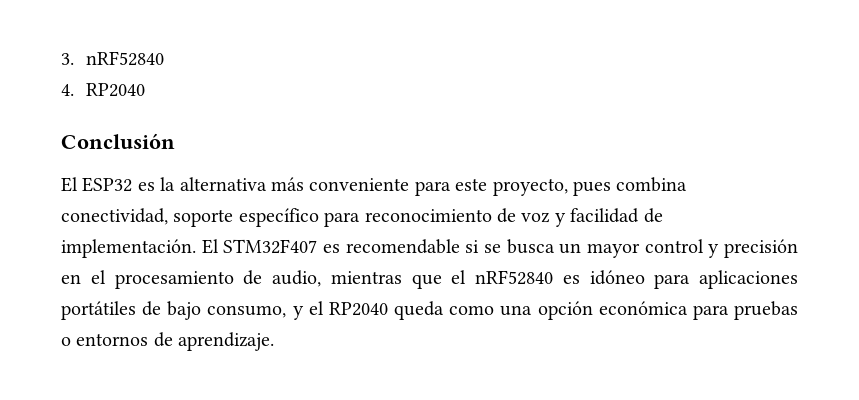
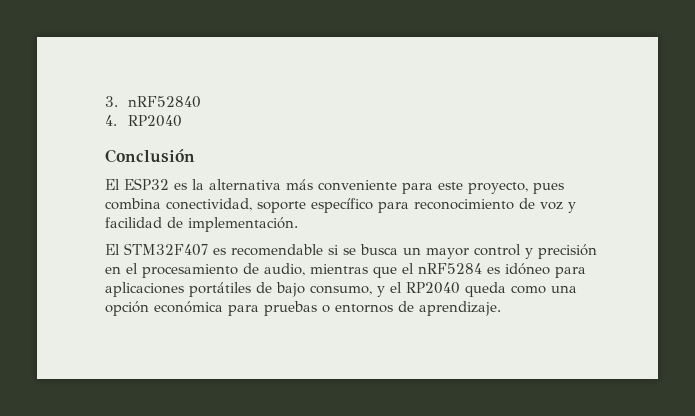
(196, 248) none -> (298, 224) //
[475,270,553,285] nRF52840 -> [418,263,482,274] nRF5284

